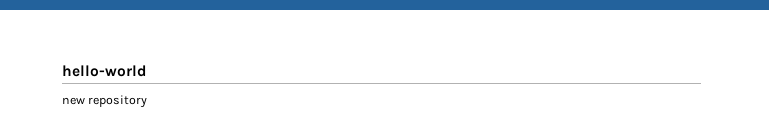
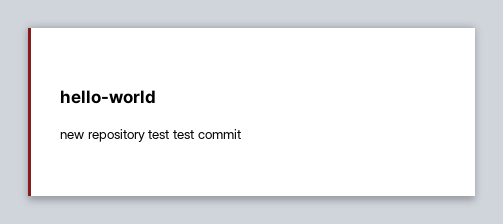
(148, 101) none -> [148,129,241,139] test test commit

